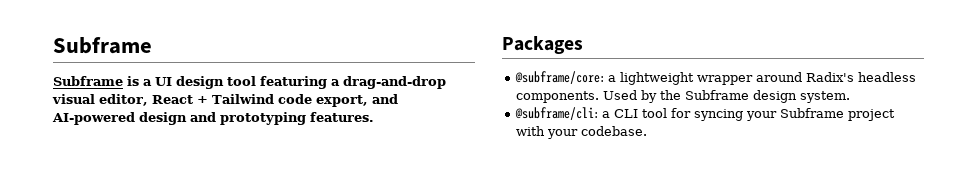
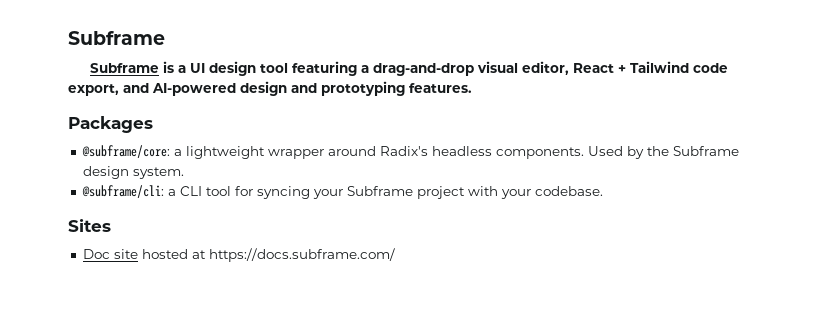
(648, 131) none -> [68,219,111,232] [82,248,395,262] // Sites // Doc site hosted at https://docs.subframe.com/

